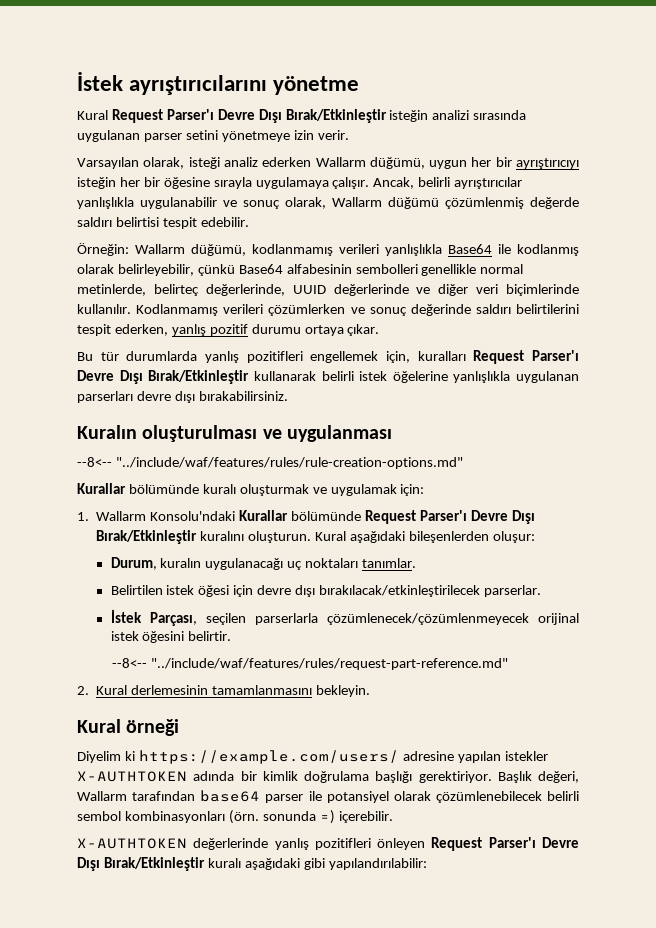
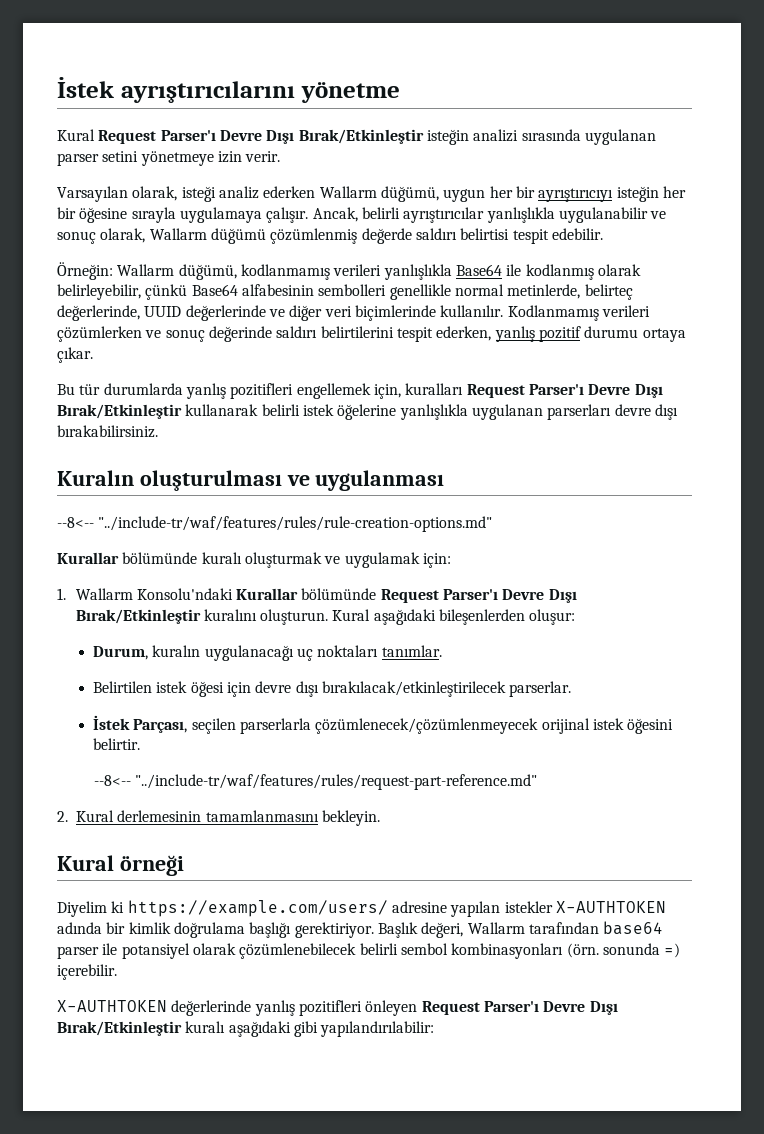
[115,457,463,469] "../include/waf/features/rules/rule-creation-options.md" -> [98,516,493,532] "../include-tr/waf/features/rules/rule-creation-options.md"
[151,658,509,670] "../include/waf/features/rules/request-part-reference.md" -> [135,774,538,790] "../include-tr/waf/features/rules/request-part-reference.md"

